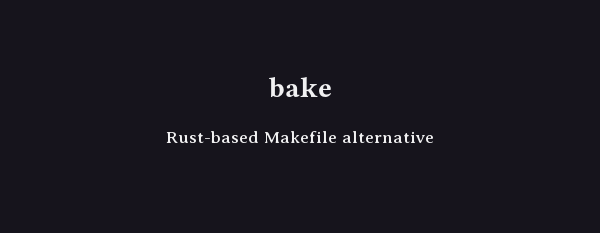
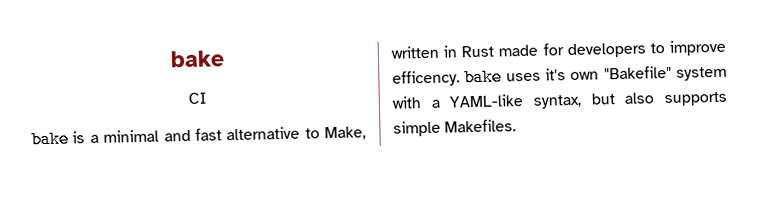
[166,131,434,143] Rust-based Makefile alternative -> [188,92,207,104] [31,126,366,149] [391,39,726,59] [392,65,727,87] [392,91,727,109] [393,119,517,137] CI // bake is a minimal and fast alternative to Make, written in Rust made for developers to improve efficency. bake uses it's own "Bakefile" system with a YAML-like syntax, but also supports simple Makefiles.

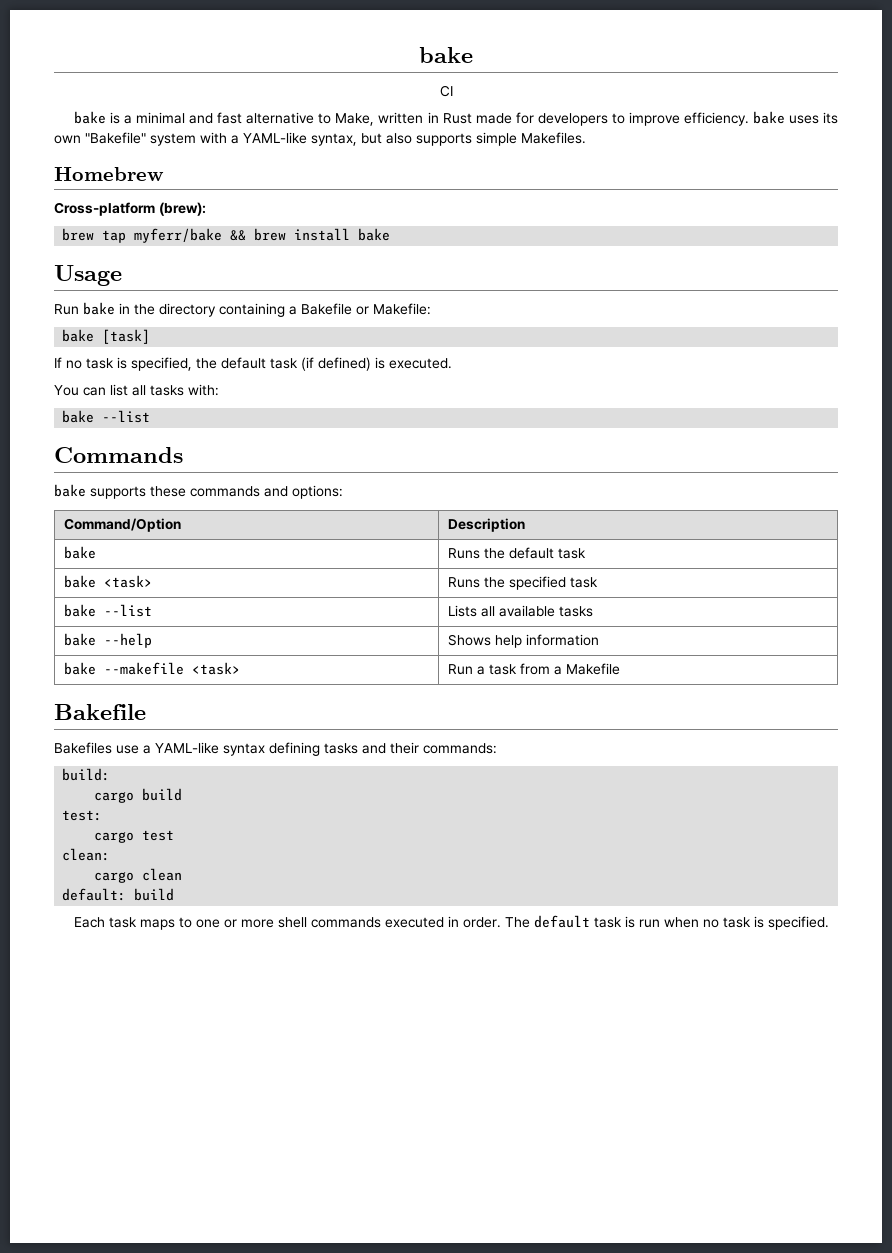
[392,70,460,87] efficency. -> [683,112,749,126] efficiency.
[545,68,566,81] it's -> [823,112,839,124] its
(517, 126) none -> [54,167,164,181] [54,202,206,216] [62,228,391,243] [54,265,122,286] [54,302,431,317] [62,329,151,344] [54,357,452,371] [54,384,219,396] [62,410,151,423] [54,447,183,463] [54,484,343,499] [64,518,182,532] [448,518,526,532] [64,546,97,559] [448,547,587,559] [64,575,153,588] [448,576,599,590] [64,604,153,617] [448,605,594,617] [64,633,153,648] [448,634,600,648] [64,662,241,675] [448,663,621,675] [54,704,146,720] [54,742,497,756] [62,768,111,781] [94,788,183,803] [62,810,103,821] [94,830,175,843] [62,848,111,861] [94,868,183,883] [62,888,175,901] [74,915,830,930] // Homebrew // Cross-platform (brew): // brew tap myferr/bake && brew install bake // Usage // Run bake in the directory containing a Bakefile or Makefile: // bake [task] // If no task is specified, the default task (if defined) is executed. // You can list all tasks with: // bake --list // Commands // bake supports these commands and options: // Command/Option | Description // bake | Runs the default task // bake <task> | Runs the specified task // bake --list | Lists all available tasks // bake --help | Shows help information // bake --makefile <task> | Run a task from a Makefile // Bakefile // Bakefiles use a YAML-like syntax defining tasks and their commands: // build: // cargo build // test: // cargo test // clean: // cargo clean // default: build // Each task maps to one or more shell commands executed in order. The default task is run when no task is specified.

